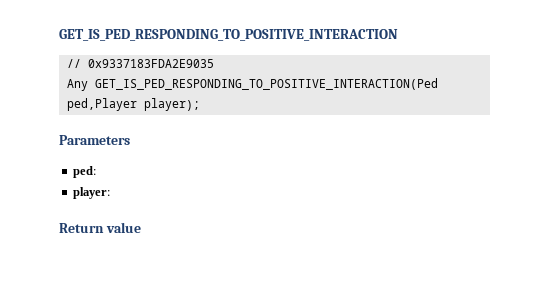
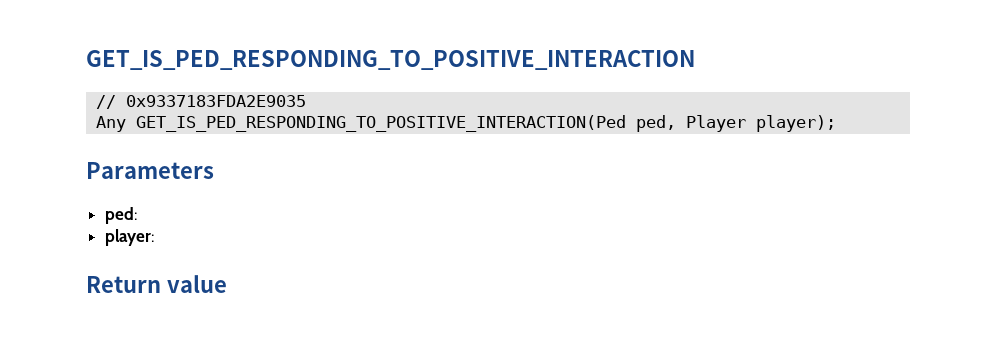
[66,98,137,111] ped,Player -> [636,115,747,132] ped, Player

